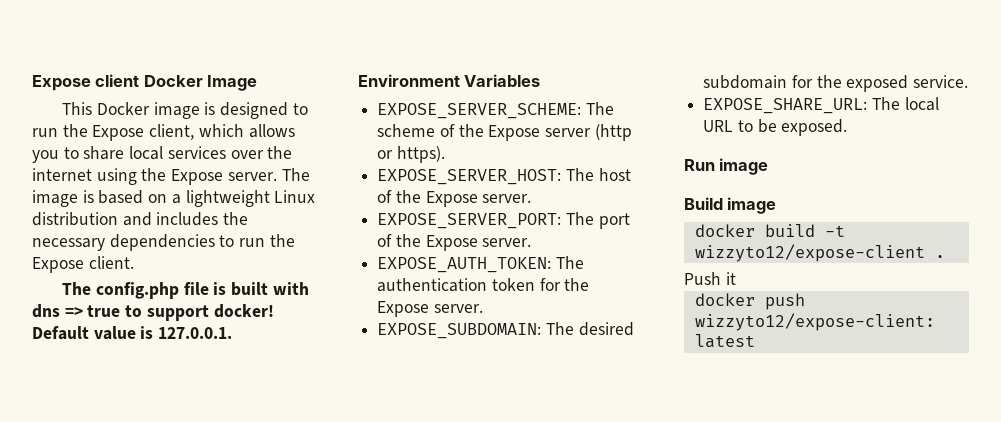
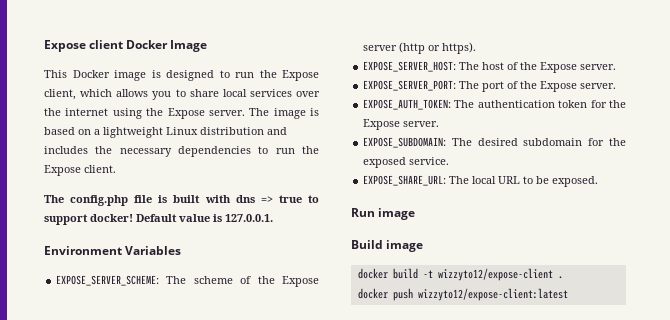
[684,272,736,285] // Push it -> (563, 277) none

